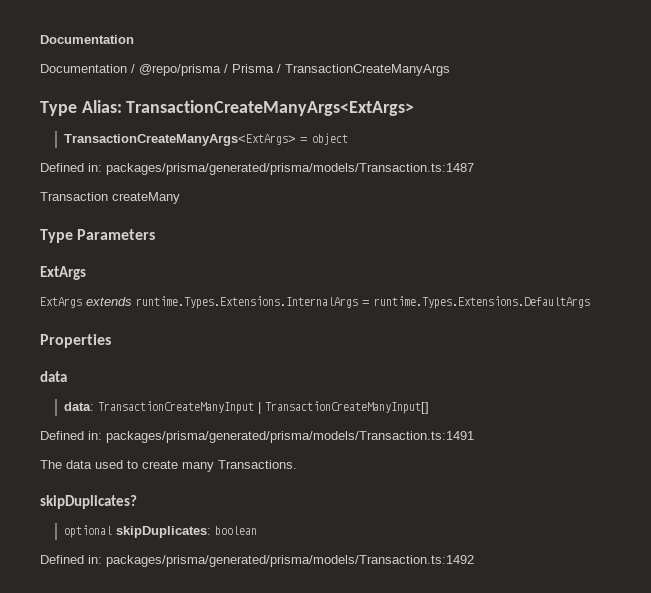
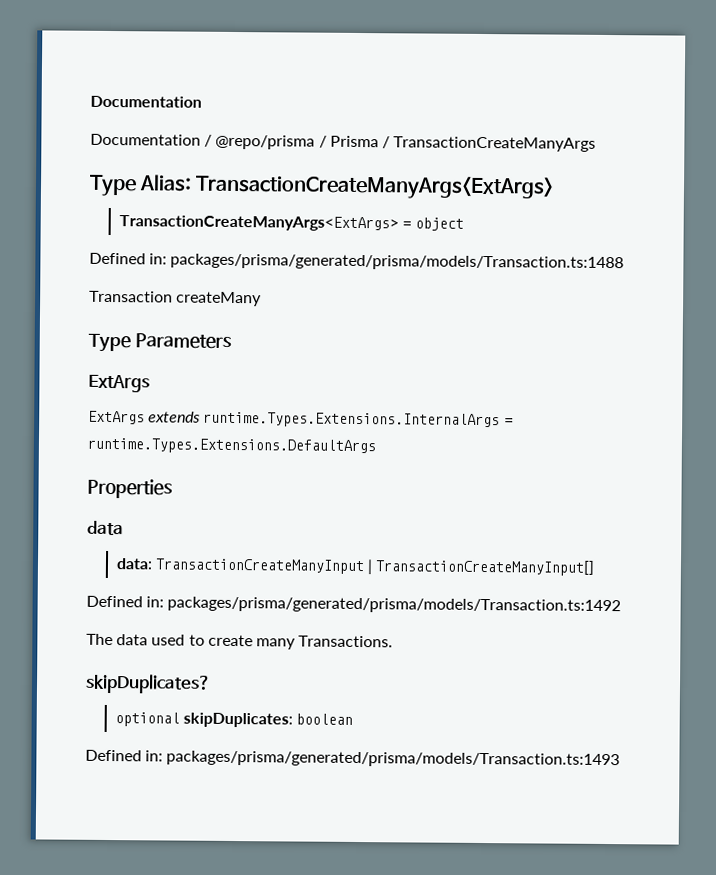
[106,163,474,175] packages/prisma/generated/prisma/models/Transaction.ts:1487 -> [170,253,625,272] packages/prisma/generated/prisma/models/Transaction.ts:1488
[106,431,474,443] packages/prisma/generated/prisma/models/Transaction.ts:1491 -> [167,596,622,615] packages/prisma/generated/prisma/models/Transaction.ts:1492
[106,555,474,567] packages/prisma/generated/prisma/models/Transaction.ts:1492 -> [166,750,621,769] packages/prisma/generated/prisma/models/Transaction.ts:1493

